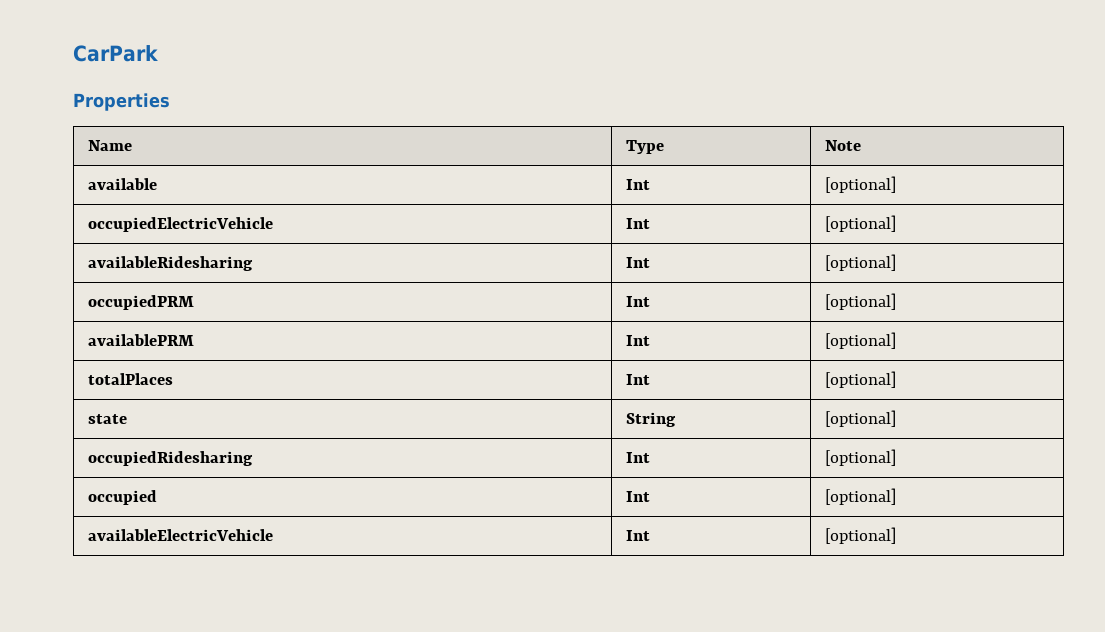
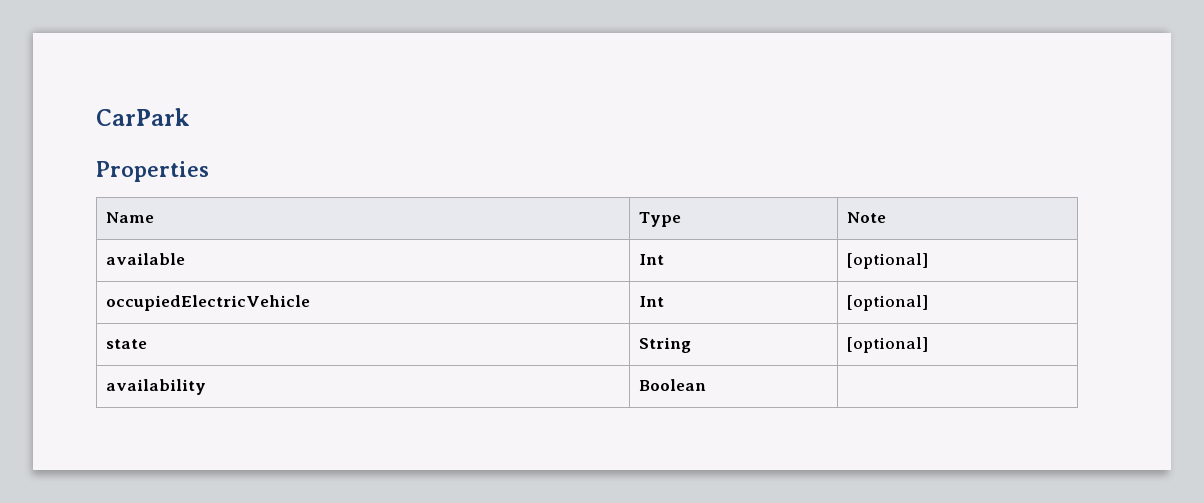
[87,256,253,271] [625,257,650,268] [824,254,896,271] [87,295,194,310] [625,296,650,307] [824,293,896,310] [87,334,194,346] [625,335,650,346] [824,332,896,349] [87,373,173,385] [625,374,650,385] [824,371,896,388] [87,414,127,424] [625,412,676,427] [824,410,896,427] [87,451,253,466] [625,452,650,463] [824,449,896,466] [87,490,157,505] [625,491,650,502] [824,488,896,505] [87,529,273,541] [625,530,650,541] [824,527,896,544] availableRidesharing | Int | [optional] // occupiedPRM | Int | [optional] // availablePRM | Int | [optional] // totalPlaces | Int | [optional] // state | String | [optional] // occupiedRidesharing | Int | [optional] // occupied | Int | [optional] // availableElectricVehicle | Int | [optional] -> [105,339,147,349] [638,337,691,353] [846,337,928,353] [105,379,206,395] [638,379,706,391] state | String | [optional] // availability | Boolean |

